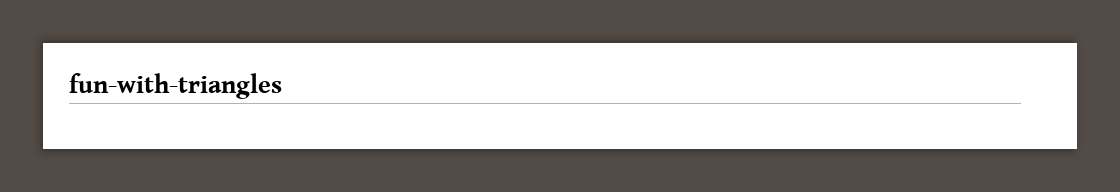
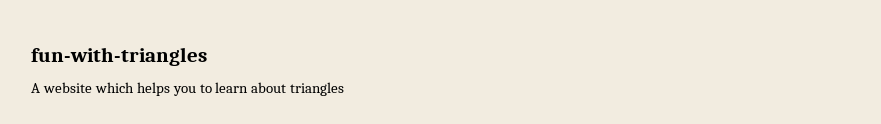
(282, 86) none -> [31,82,345,96] // A website which helps you to learn about triangles

